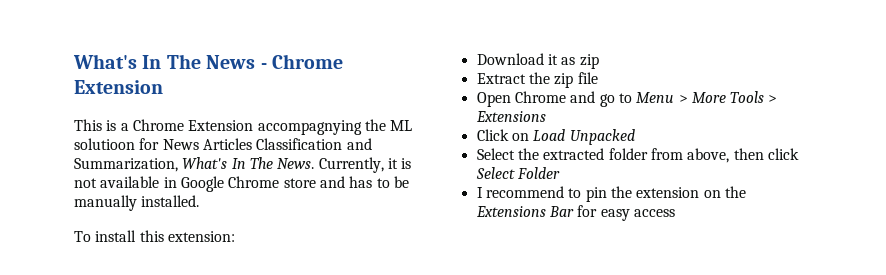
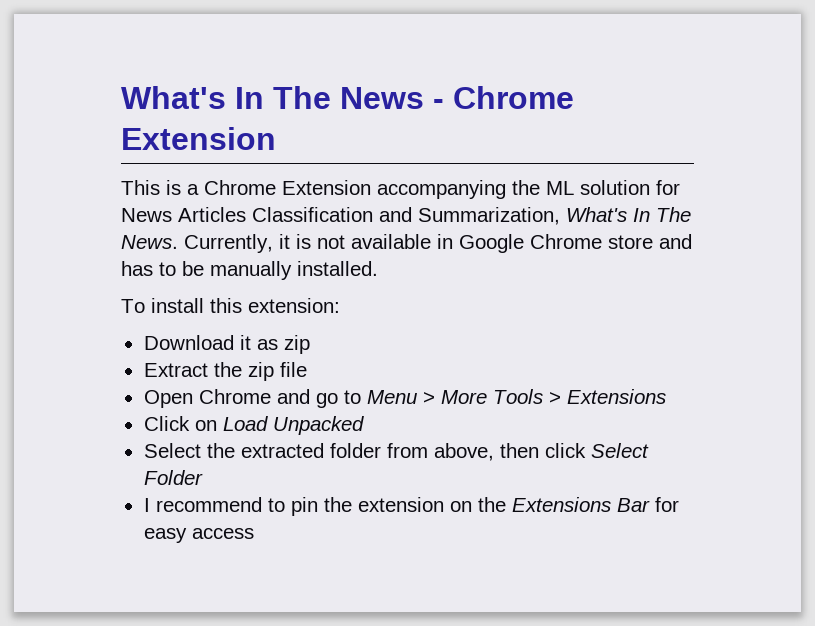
[257,120,362,135] accompagnying -> [377,180,506,199] accompanying
[74,138,135,150] solutioon -> [580,180,650,195] solution

